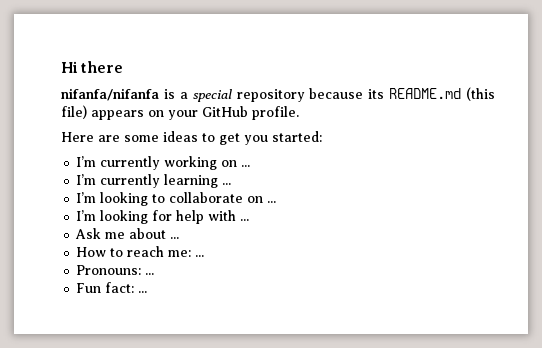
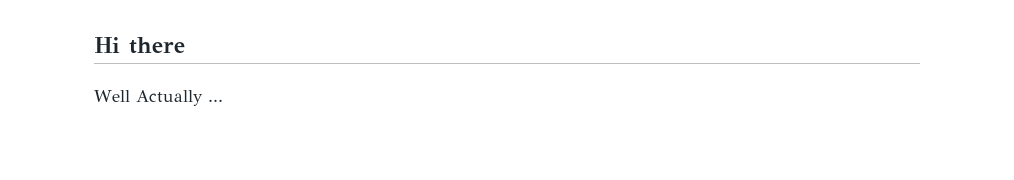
[61,87,495,102] [61,105,299,120] [61,131,322,145] [76,156,251,170] [76,174,232,188] [76,192,277,206] [76,210,250,224] [75,228,180,239] [76,246,205,257] [76,265,155,275] [76,282,135,293] nifanfa/nifanfa is a special repository because its README.md (this file) appears on your GitHub profile. // Here are some ideas to get you started: // I’m currently working on ... // I’m currently learning ... // I’m looking to collaborate on ... // I’m looking for help with ... // Ask me about ... // How to reach me: ... // Pronouns: ... // Fun fact: -> [94,90,203,106] Well Actually

